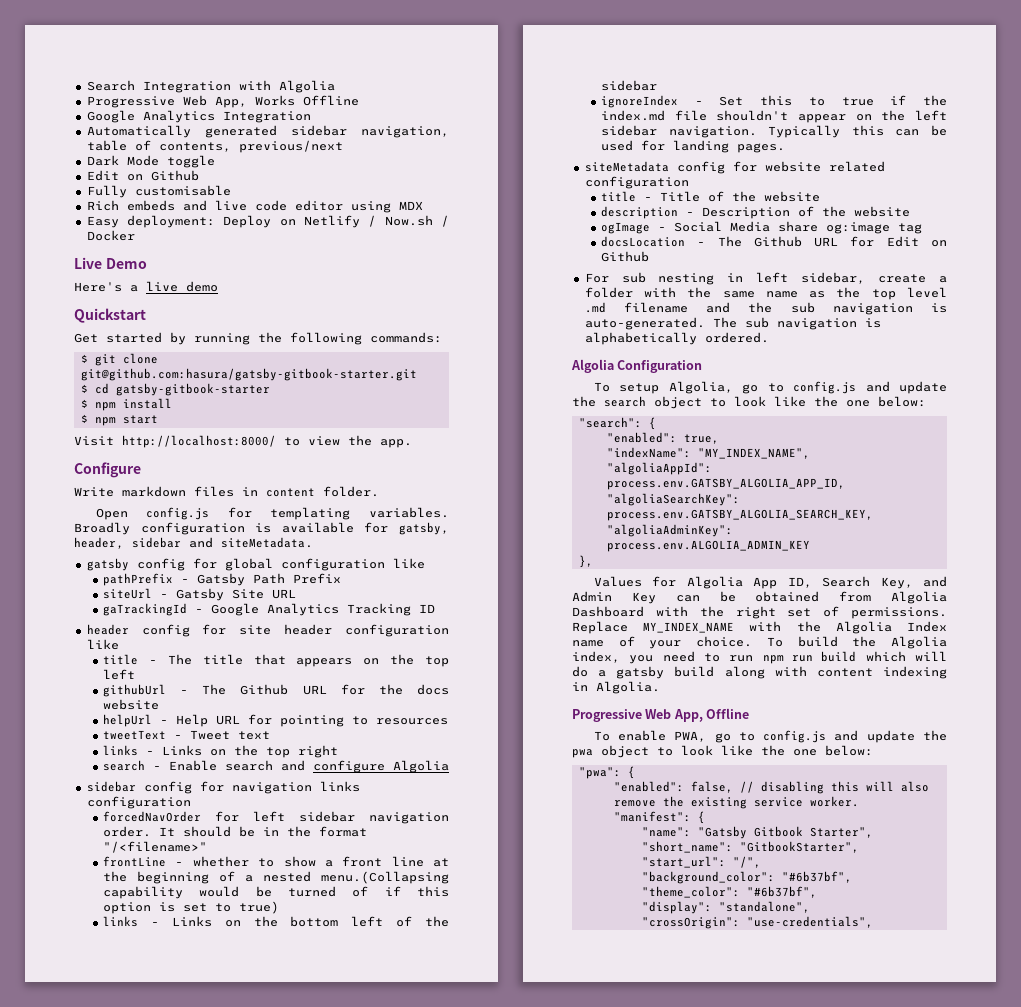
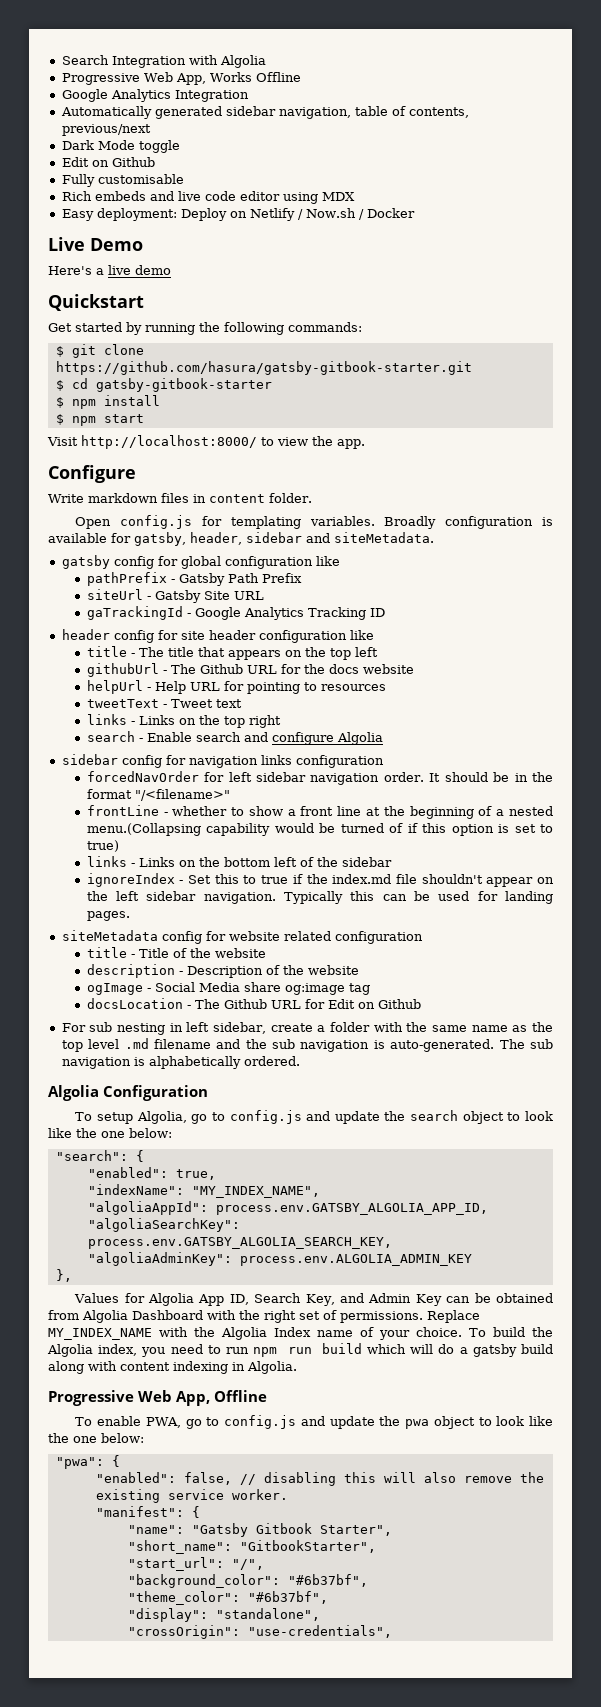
[80,368,417,381] git@github.com:hasura/gatsby-gitbook-starter.git -> [55,361,472,375] https://github.com/hasura/gatsby-gitbook-starter.git

